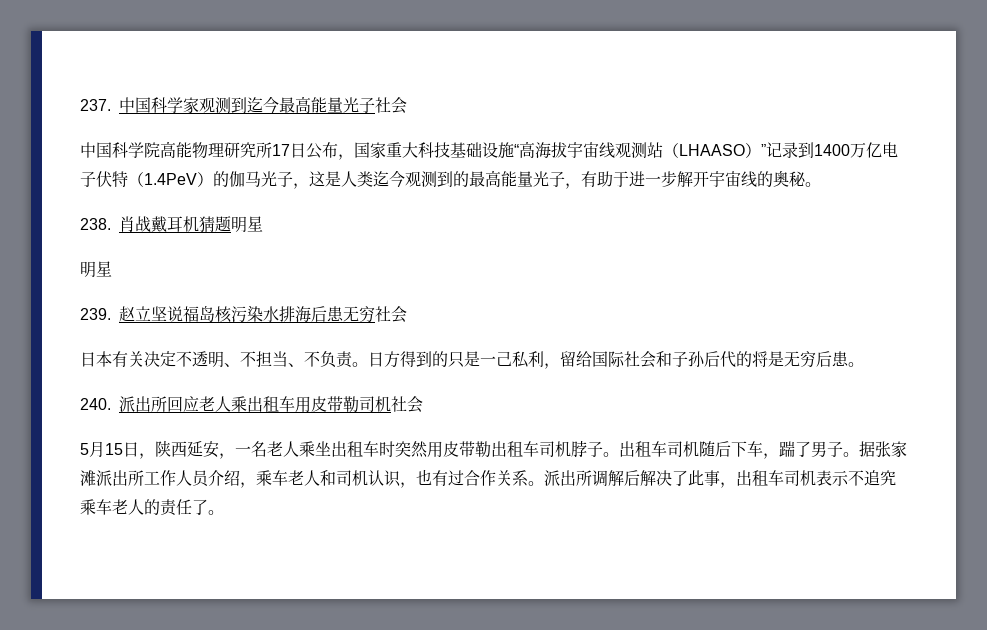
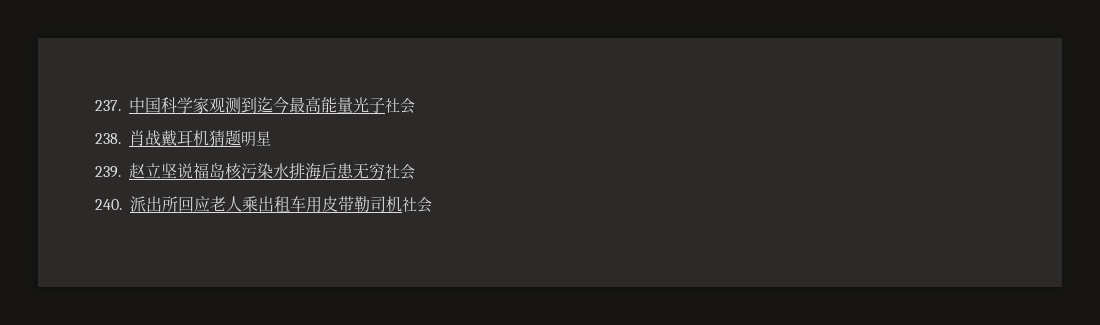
[80,141,898,160] [80,170,821,189] // 中国科学院高能物理研究所17日公布，国家重大科技基础设施“高海拔宇宙线观测站（LHAASO）”记录到1400万亿电子伏特（1.4PeV）的伽马光子，这是人类迄今观测到的最高能量光子，有助于进一步解开宇宙线的奥秘。 -> (415, 106) none
[80,261,112,278] // 明星 -> (271, 138) none
[80,351,864,369] // 日本有关决定不透明、不担当、不负责。日方得到的只是一己私利，留给国际社会和子孙后代的将是无穷后患。 -> (415, 172) none
[80,440,907,459] [80,469,896,488] [80,499,224,516] // 5月15日，陕西延安，一名老人乘坐出租车时突然用皮带勒出租车司机脖子。出租车司机随后下车，踹了男子。据张家滩派出所工作人员介绍，乘车老人和司机认识，也有过合作关系。派出所调解后解决了此事，出租车司机表示不追究乘车老人的责任了。 -> (432, 205) none

